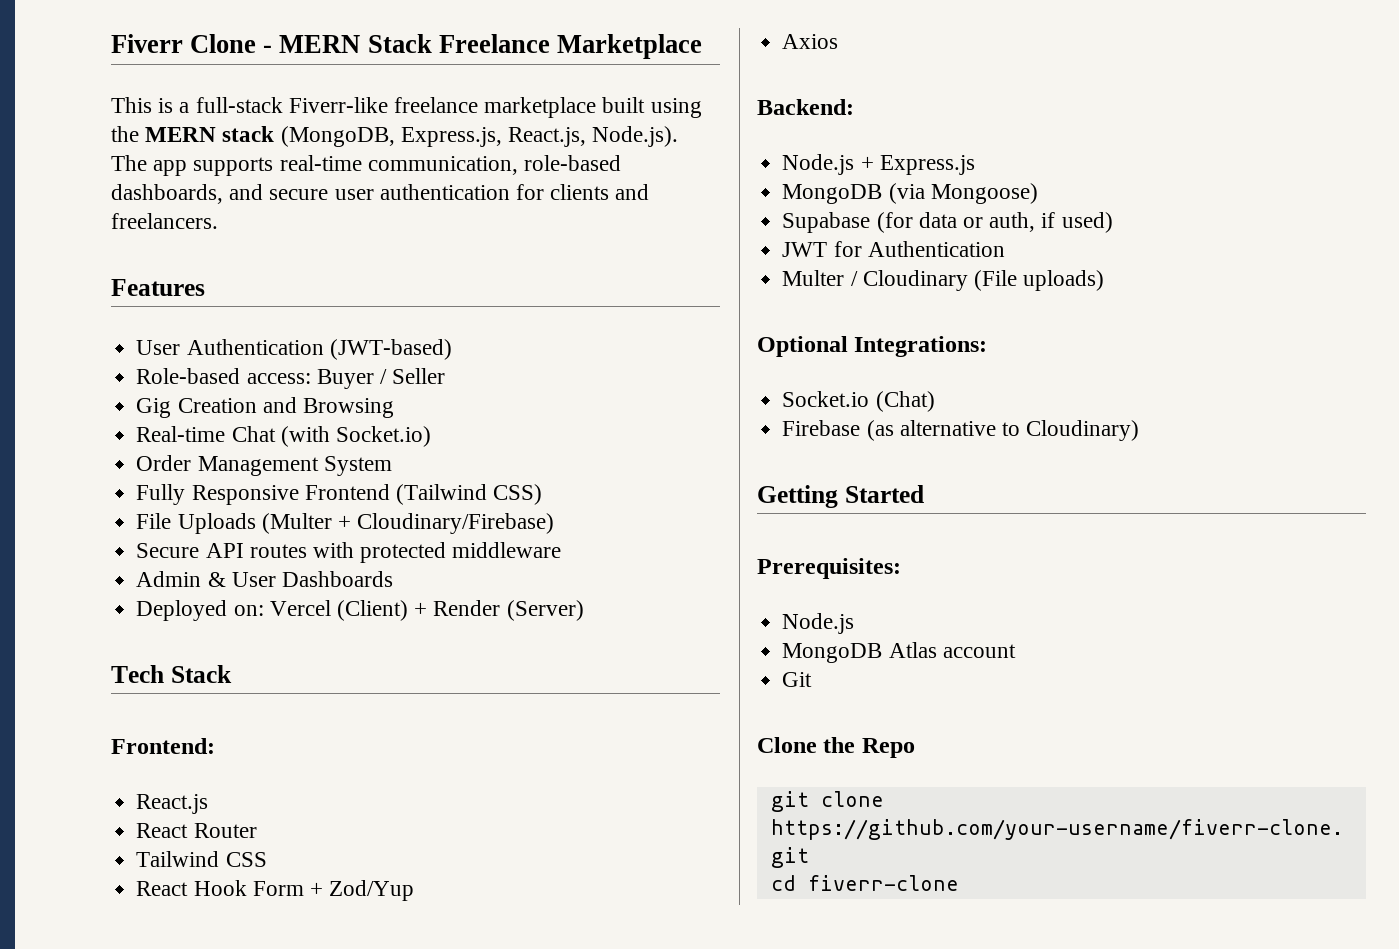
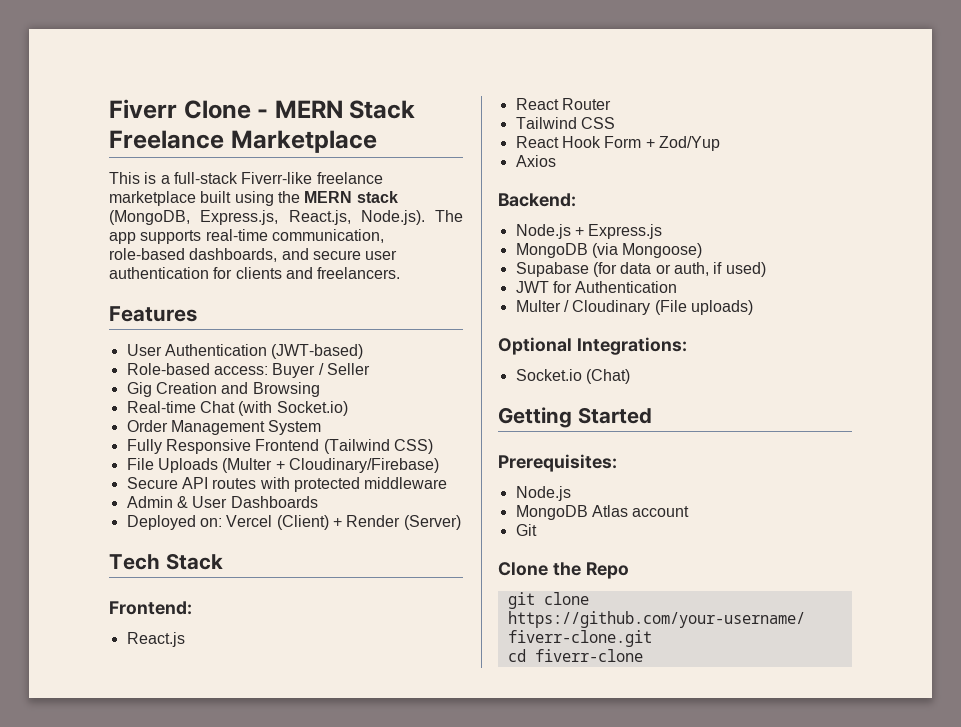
[782,420,1140,441] // Firebase (as alternative to Cloudinary) -> (630, 376) none

